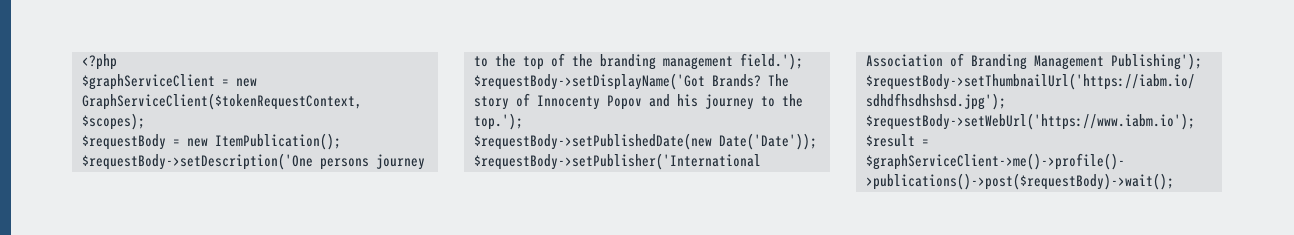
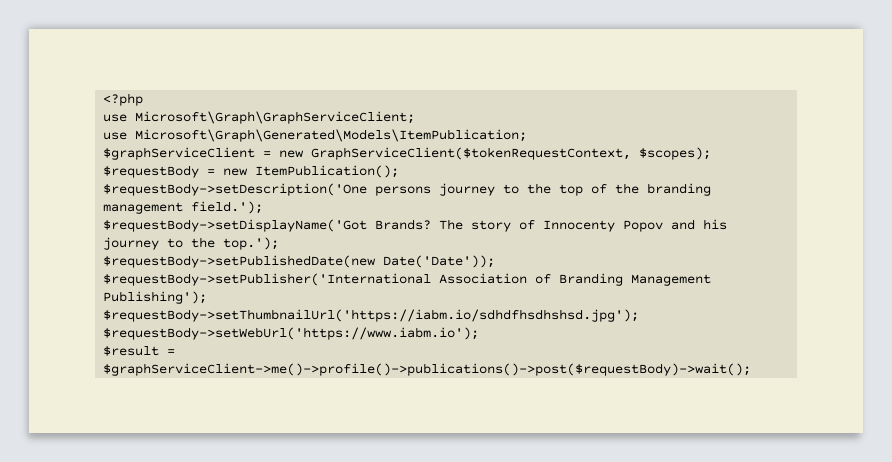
(117, 62) none -> [102,111,415,124] [102,129,527,142] // use Microsoft\Graph\GraphServiceClient; // use Microsoft\Graph\Generated\Models\ItemPublication;

